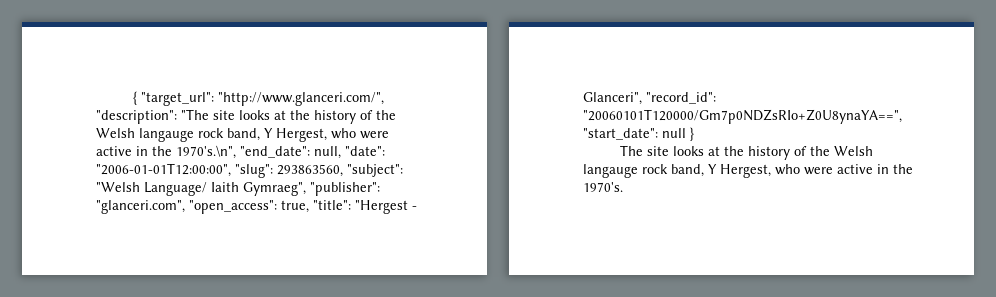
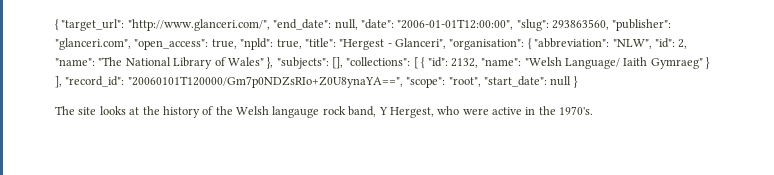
[96,109,396,124] [96,128,389,142] [96,145,236,159] "description": "The site looks at the history of the Welsh langauge rock band, Y Hergest, who were active in the 1970's.\n", -> (270, 25) none
[347,164,403,177] [96,182,306,196] "subject": "Welsh Language/ Iaith Gymraeg", -> (609, 24) none
(309, 206) none -> [240,38,302,50] "npld": true,
[646,92,716,104] [583,109,902,124] "record_id": "20060101T120000/Gm7p0NDZsRIo+Z0U8ynaYA==", -> [449,38,688,50] [55,57,711,69] [55,76,481,88] "organisation": { "abbreviation": "NLW", "id": 2, "name": "The National Library of Wales" }, "subjects": [], "collections": [ { "id": 2132, "name": "Welsh Language/ Iaith Gymraeg" } ], "record_id": "20060101T120000/Gm7p0NDZsRIo+Z0U8ynaYA==", "scope": "root",

